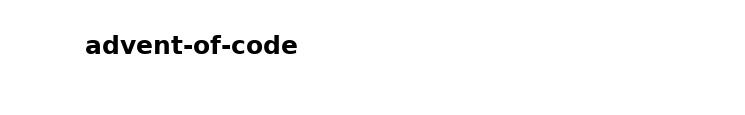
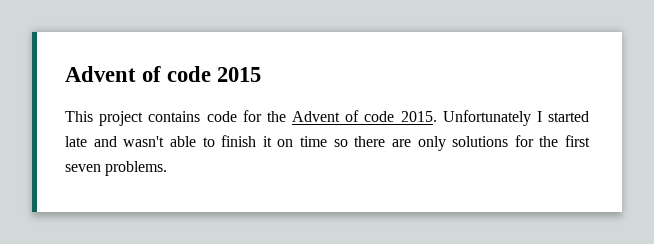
[85,35,298,54] advent-of-code -> [65,66,262,82] [65,110,590,126] [65,135,590,151] [65,161,168,176] Advent of code 2015 // This project contains code for the Advent of code 2015. Unfortunately I started late and wasn't able to finish it on time so there are only solutions for the first seven problems.

